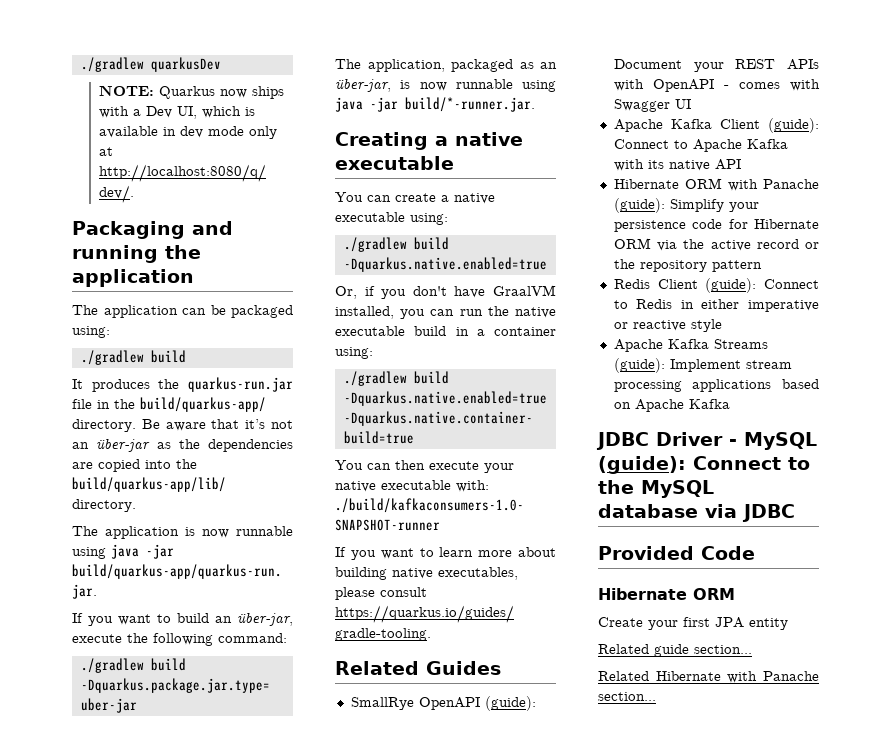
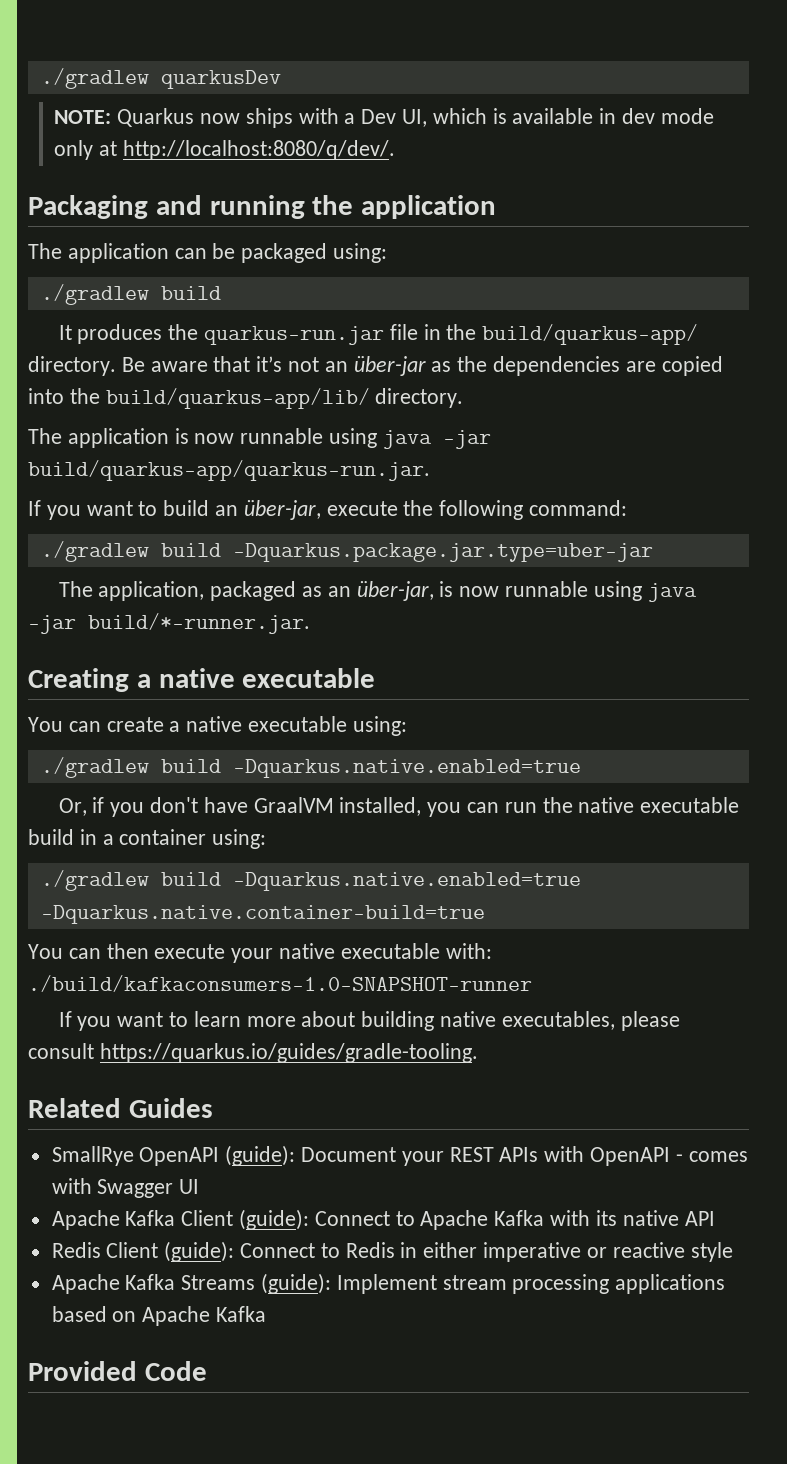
[613,178,819,191] [613,198,759,213] [613,219,819,232] [613,238,819,251] [613,259,762,272] // Hibernate ORM with Panache (guide): Simplify your persistence code for Hibernate ORM via the active record or the repository pattern -> (715, 1218) none
[596,432,817,450] [598,456,810,474] [598,480,714,498] [598,504,795,522] [598,546,755,560] [598,588,735,600] [598,617,788,630] [598,644,752,657] [598,671,819,683] [598,692,656,701] JDBC Driver - MySQL (guide): Connect to the MySQL database via JDBC // Provided Code // Hibernate ORM // Create your first JPA entity // Related guide section... // Related Hibernate with Panache section... -> [28,1361,207,1381] Provided Code

